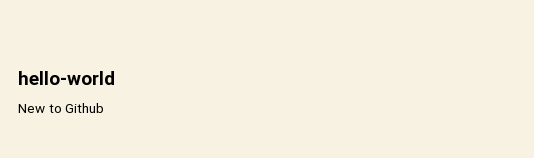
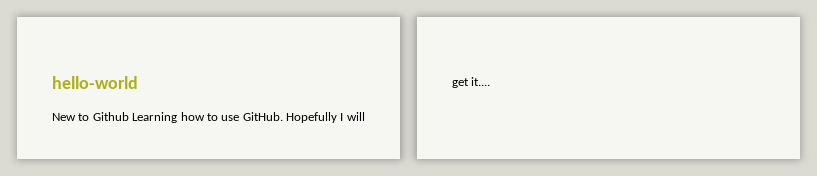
(105, 108) none -> [132,112,365,123] [452,77,491,88] Learning how to use GitHub. Hopefully I will get it....

